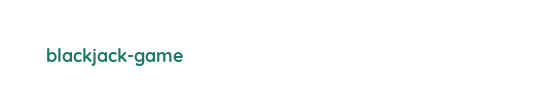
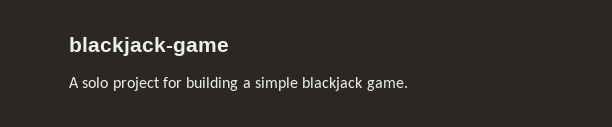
(183, 57) none -> [69,77,408,91] // A solo project for building a simple blackjack game.

